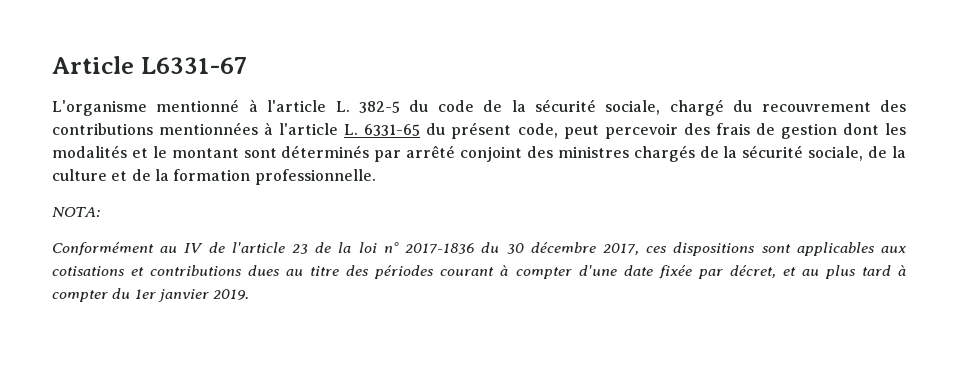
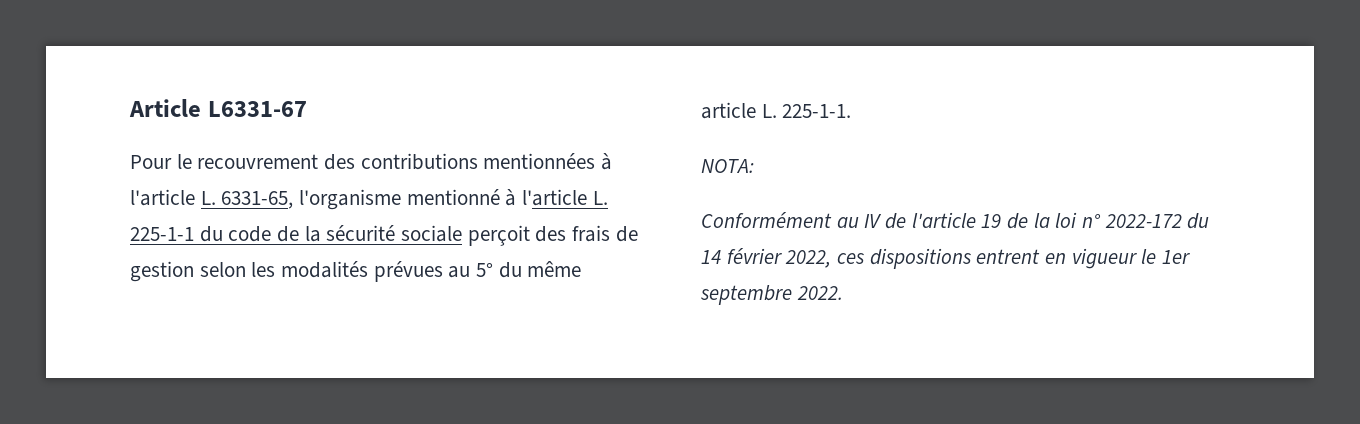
[52,99,753,116] L'organisme mentionné à l'article L. 382-5 du code de la sécurité sociale, chargé du -> [130,154,192,169] Pour le
[364,122,678,139] 6331-65 du présent code, peut percevoir -> [221,189,608,210] [130,225,530,246] 6331-65, l'organisme mentionné à l'article L. 225-1-1 du code de la sécurité sociale perçoit
[842,123,879,135] dont -> [199,262,246,277] selon
[131,145,906,162] [52,169,376,185] et le montant sont déterminés par arrêté conjoint des ministres chargés de la sécurité sociale, de la culture et de la formation professionnelle. -> [373,261,582,282] [701,102,852,119] prévues au 5° du même article L. 225-1-1.
[292,244,309,254] 23 -> [981,214,1002,228] 19
[405,242,907,256] [52,265,906,279] [52,288,250,302] 2017-1836 du 30 décembre 2017, ces dispositions sont applicables aux cotisations et contributions dues au titre des périodes courant à compter d'une date fixée par décret, et au plus tard à compter du 1er janvier 2019. -> [1104,213,1210,229] [701,248,1191,269] [700,285,843,305] 2022-172 du 14 février 2022, ces dispositions entrent en vigueur le 1er septembre 2022.

